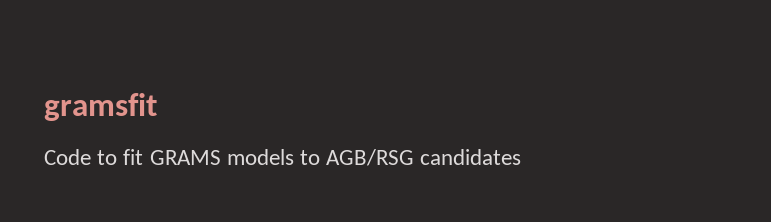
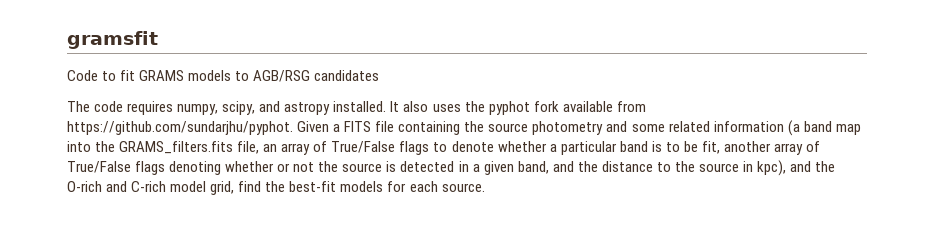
(522, 157) none -> [67,101,646,115] [67,120,861,136] [67,141,821,155] [67,160,836,176] [67,181,485,195] // The code requires numpy, scipy, and astropy installed. It also uses the pyphot fork available from https://github.com/sundarjhu/pyphot. Given a FITS file containing the source photometry and some related information (a band map into the GRAMS_filters.fits file, an array of True/False flags to denote whether a particular band is to be fit, another array of True/False flags denoting whether or not the source is detected in a given band, and the distance to the source in kpc), and the O-rich and C-rich model grid, find the best-fit models for each source.

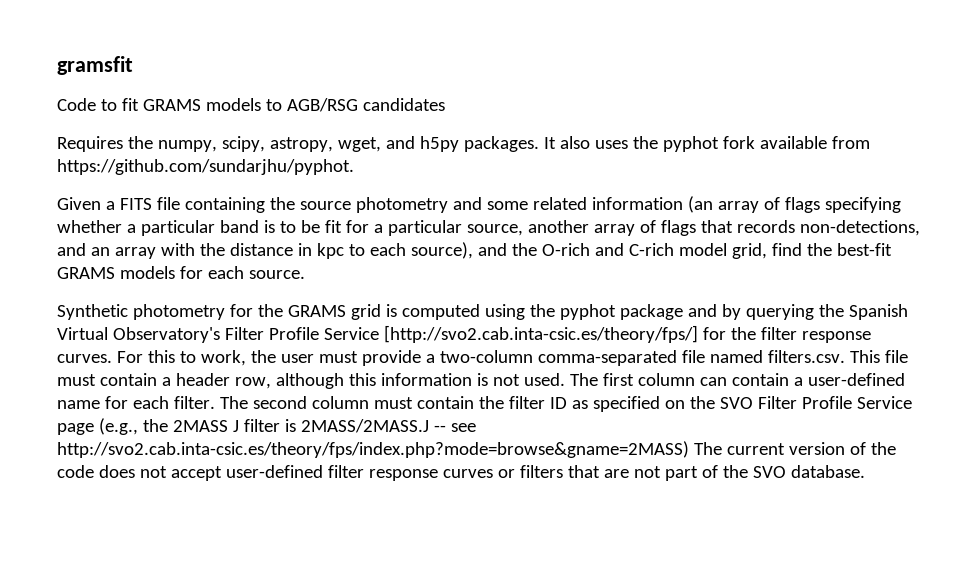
[67,101,387,115] The code requires numpy, scipy, and astropy installed. -> [57,136,539,152] Requires the numpy, scipy, astropy, wget, and h5py packages.
(293, 128) none -> (354, 167) //
[787,120,861,136] [67,141,494,155] (a band map into the GRAMS_filters.fits file, an array of True/False flags to denote -> [687,196,901,213] (an array of flags specifying
[701,141,821,155] [67,160,787,176] fit, another array of True/False flags denoting whether or not the source is detected in a given band, and the distance to the source in kpc), -> [324,220,920,236] [57,242,473,259] fit for a particular source, another array of flags that records non-detections, and an array with the distance in kpc to each source),
(337, 186) none -> [57,267,115,279] GRAMS
(485, 187) none -> [57,304,908,320] [57,325,871,343] [57,350,908,366] [57,373,905,389] [57,396,912,412] [57,418,476,435] [57,441,896,458] [57,465,865,481] // Synthetic photometry for the GRAMS grid is computed using the pyphot package and by querying the Spanish Virtual Observatory's Filter Profile Service [http://svo2.cab.inta-csic.es/theory/fps/] for the filter response curves. For this to work, the user must provide a two-column comma-separated file named filters.csv. This file must contain a header row, although this information is not used. The first column can contain a user-defined name for each filter. The second column must contain the filter ID as specified on the SVO Filter Profile Service page (e.g., the 2MASS J filter is 2MASS/2MASS.J -- see http://svo2.cab.inta-csic.es/theory/fps/index.php?mode=browse&gname=2MASS) The current version of the code does not accept user-defined filter response curves or filters that are not part of the SVO database.

